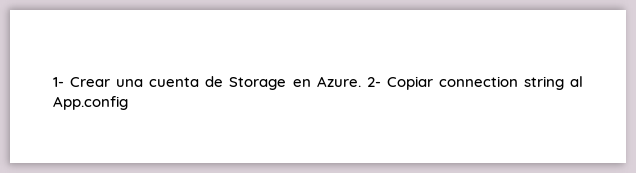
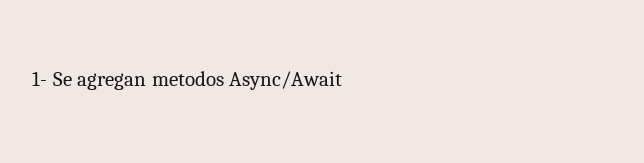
[70,76,583,90] [53,96,128,110] Crear una cuenta de Storage en Azure. 2- Copiar connection string al App.config -> [52,71,343,90] Se agregan metodos Async/Await

